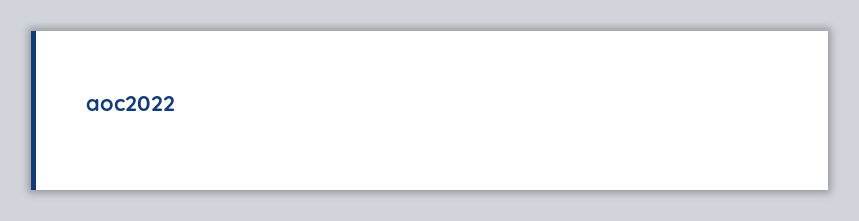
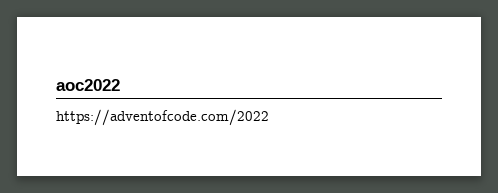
(175, 103) none -> [56,109,269,126] // https://adventofcode.com/2022

